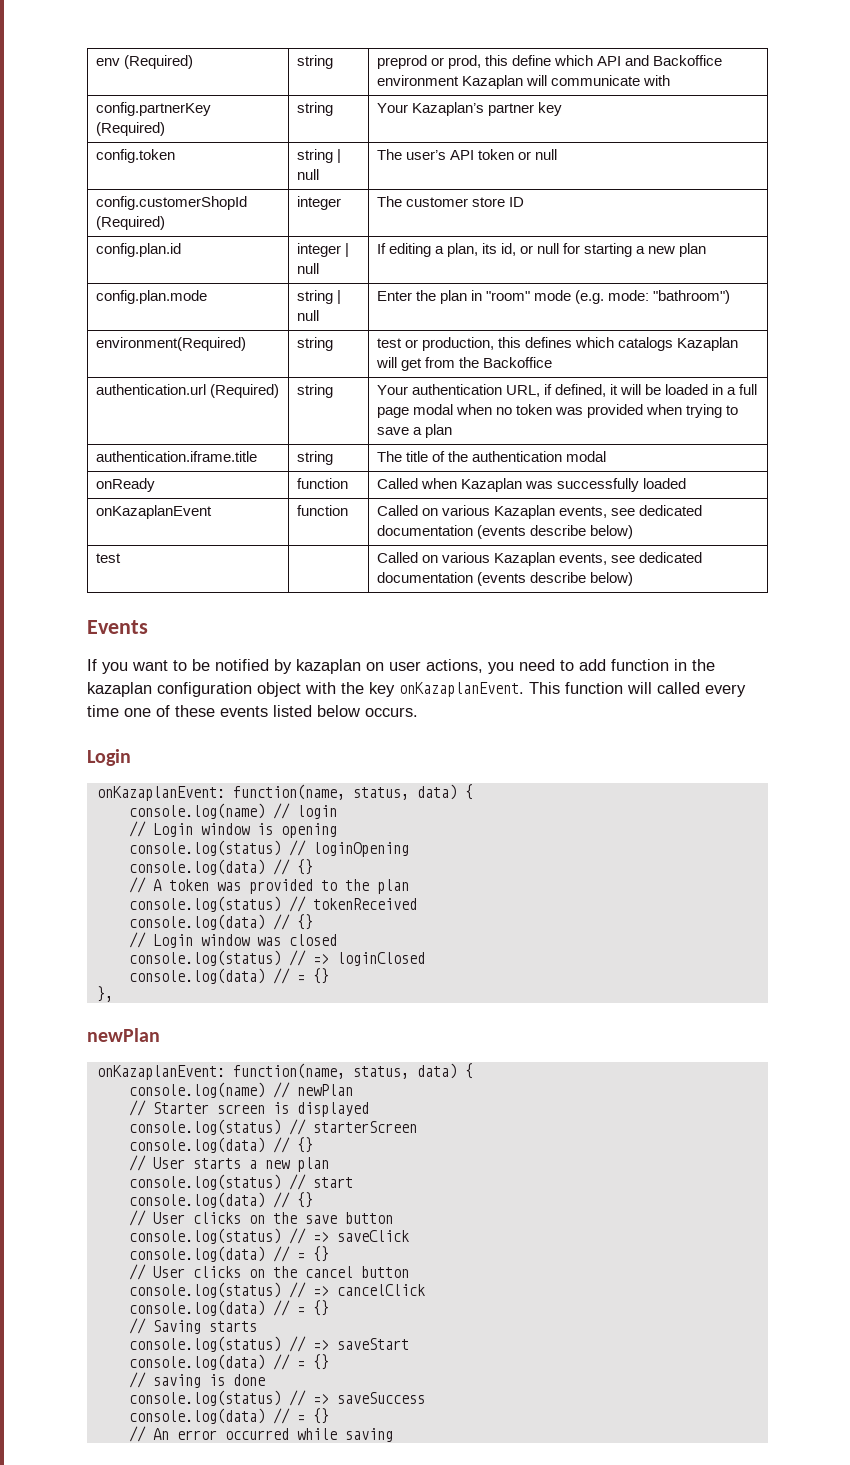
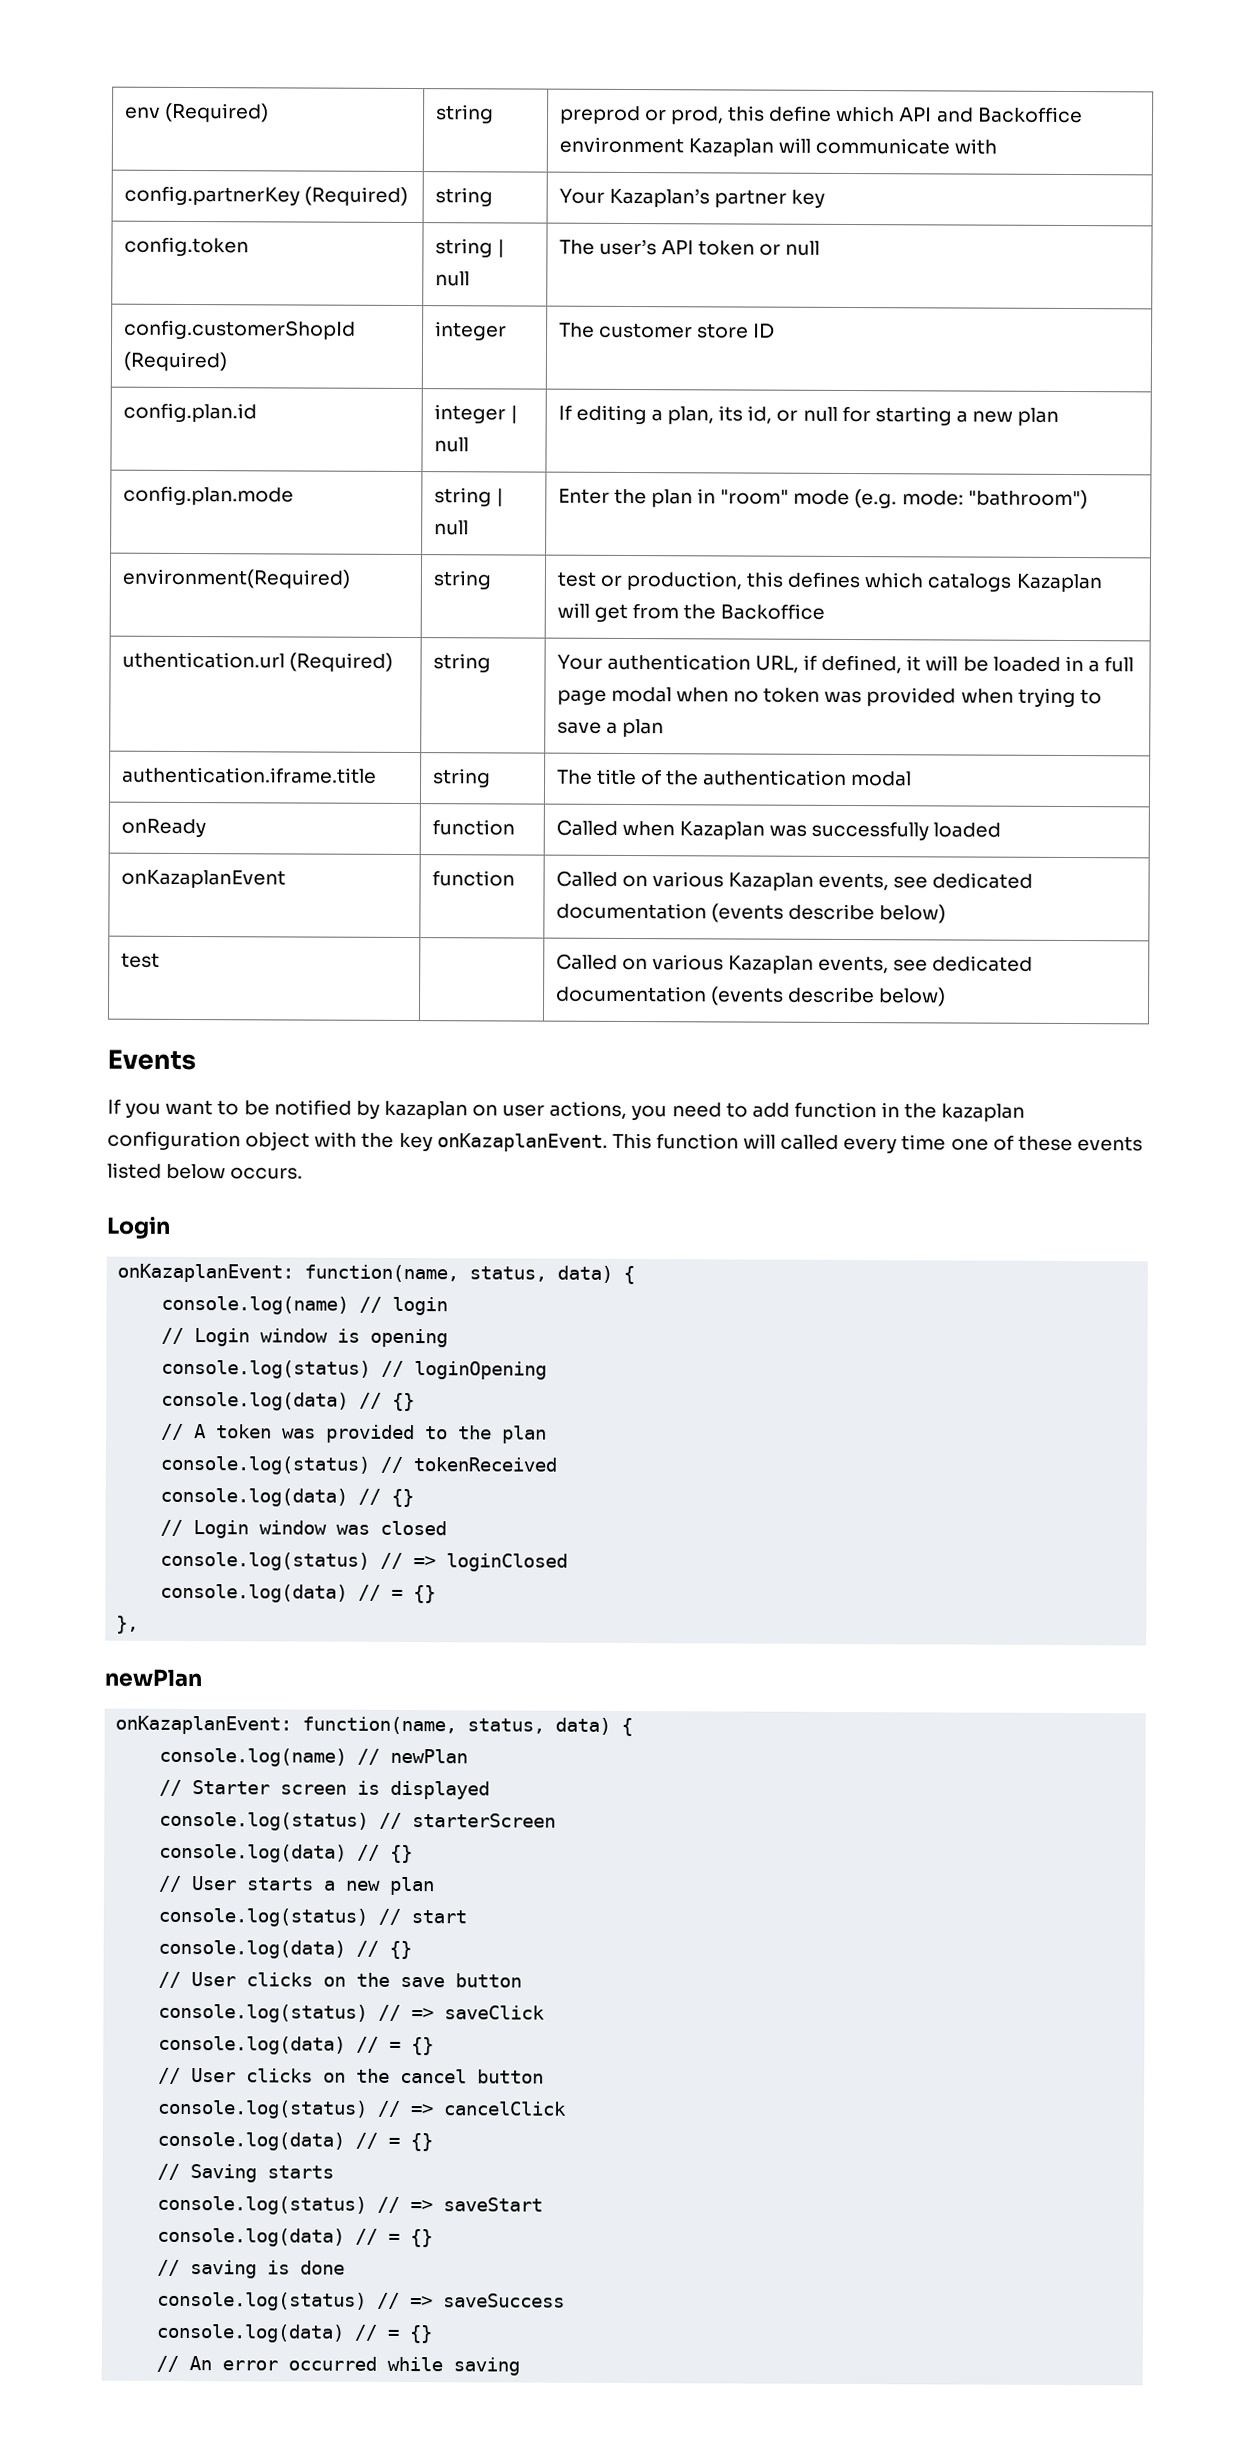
[95,384,206,395] authentication.url -> [121,651,285,669] uthentication.url

